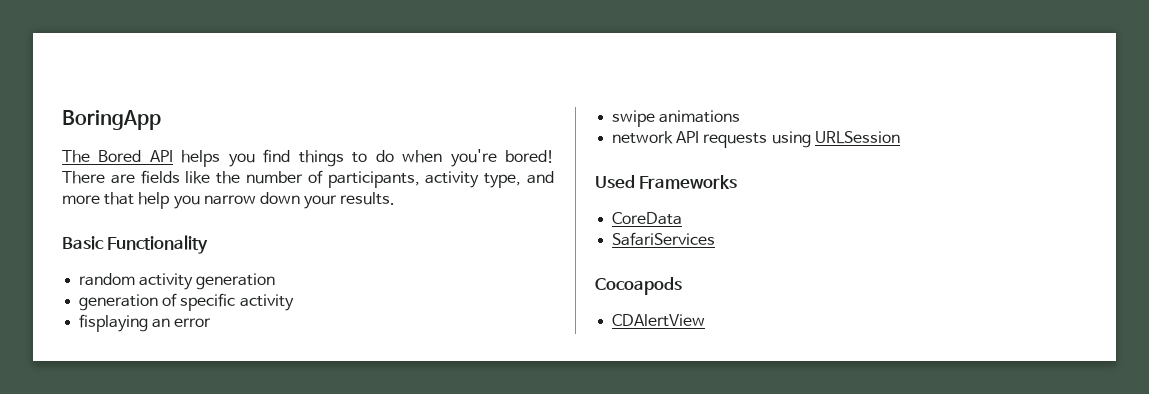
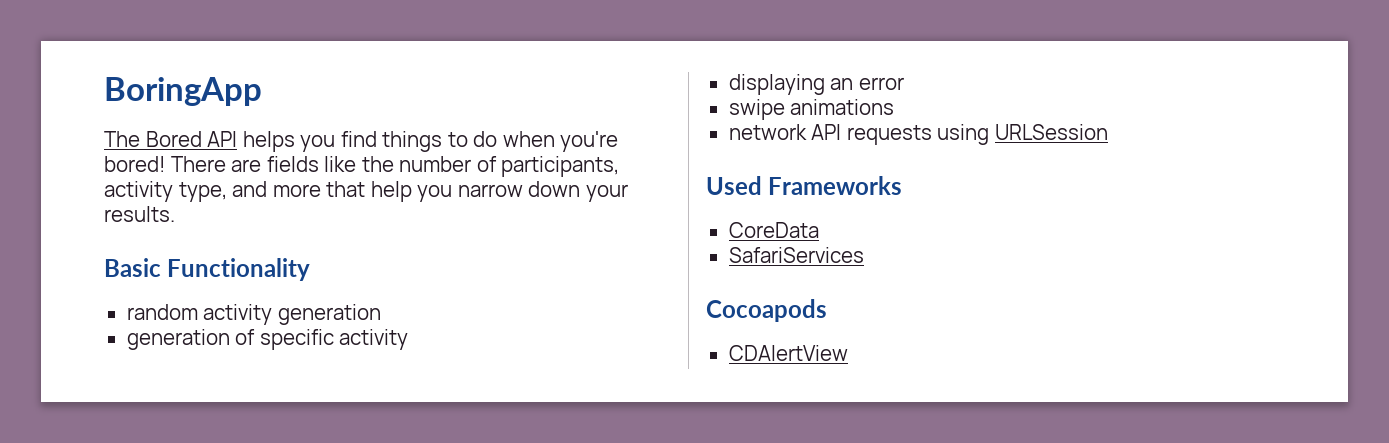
[79,314,149,332] fisplaying -> [728,74,825,95] displaying

